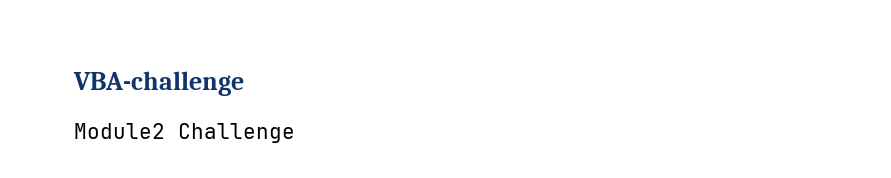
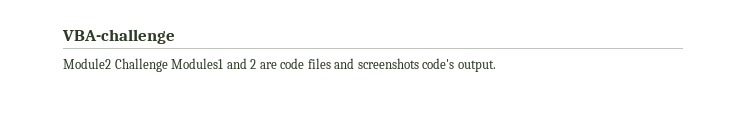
(295, 133) none -> [171,58,496,72] Modules1 and 2 are code files and screenshots code's output.

